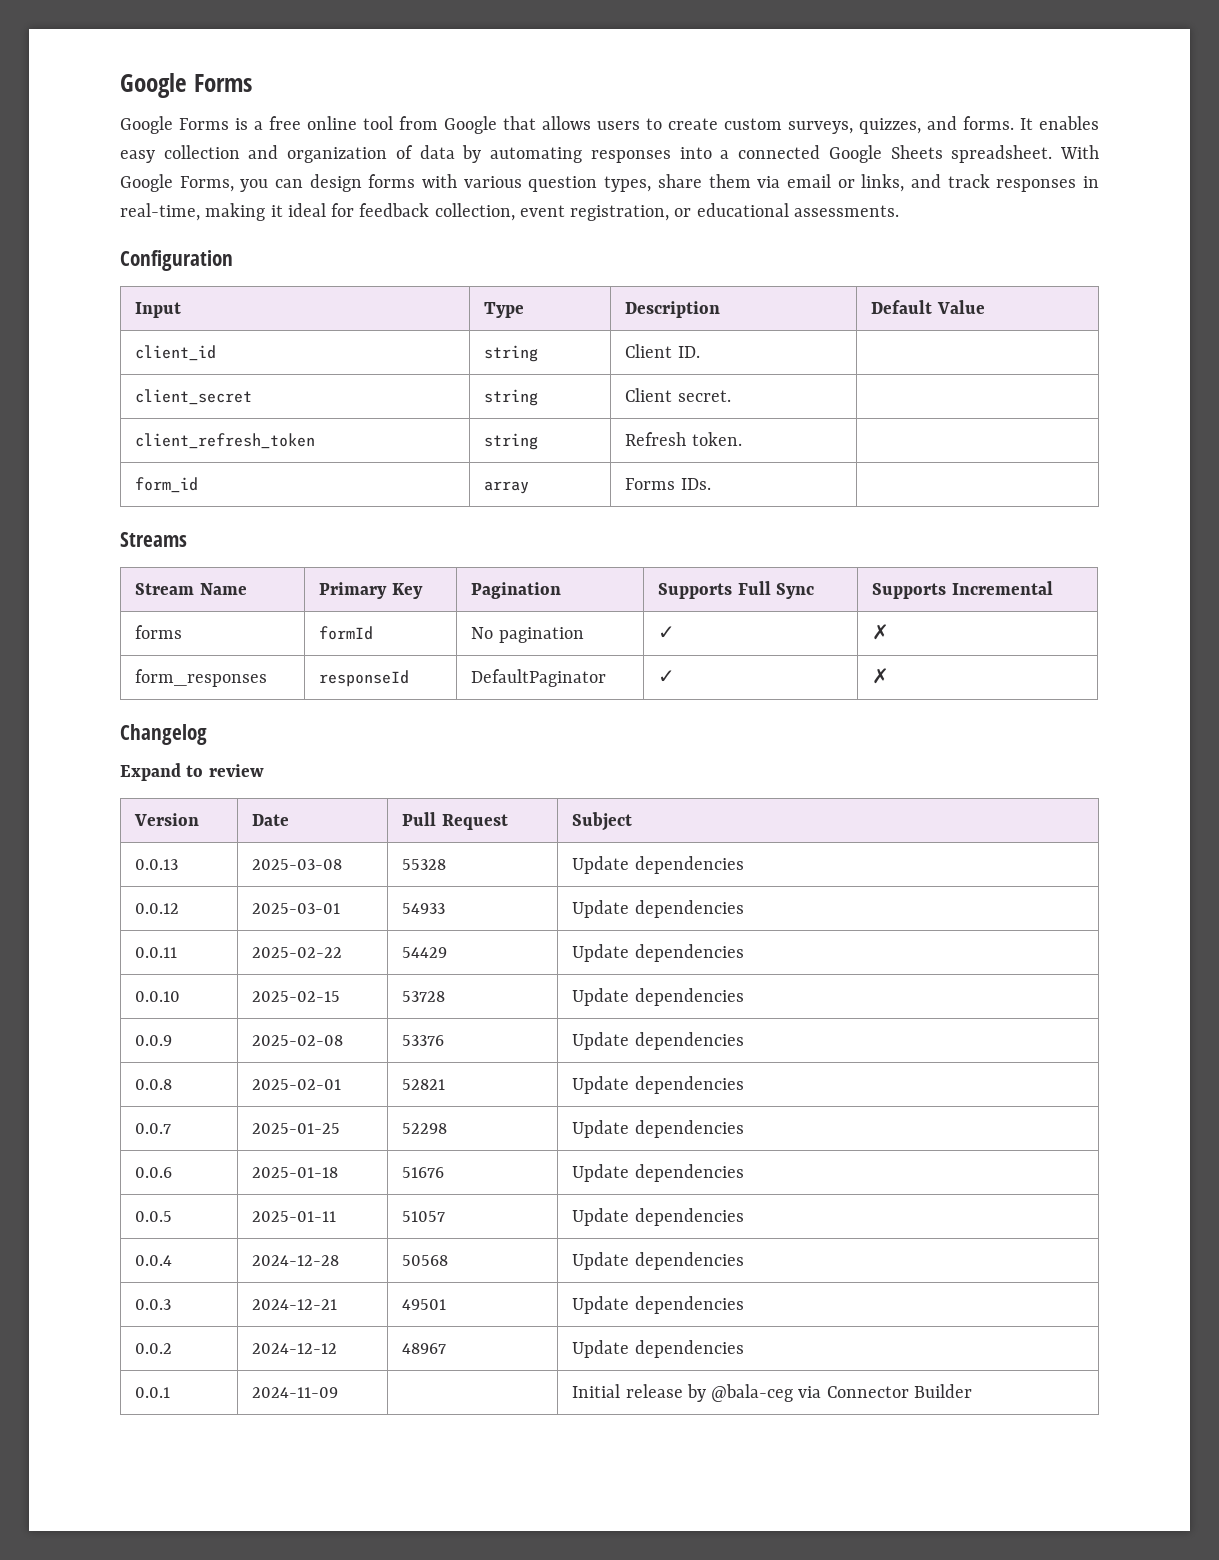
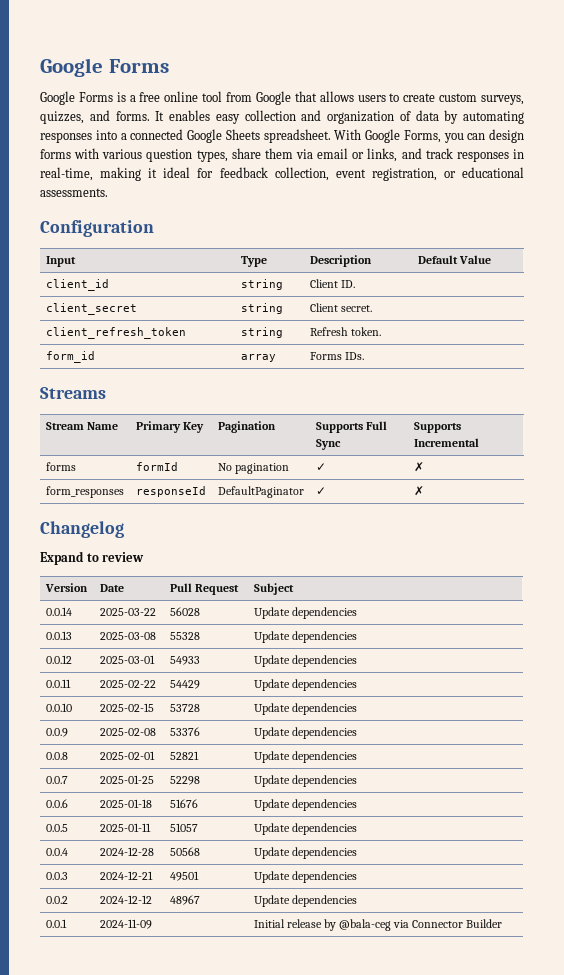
(633, 821) none -> [45,607,72,616] [99,608,156,616] [169,607,200,616] [253,607,357,619] // 0.0.14 | 2025-03-22 | 56028 | Update dependencies

